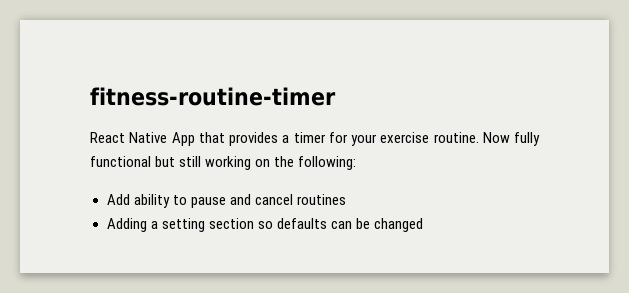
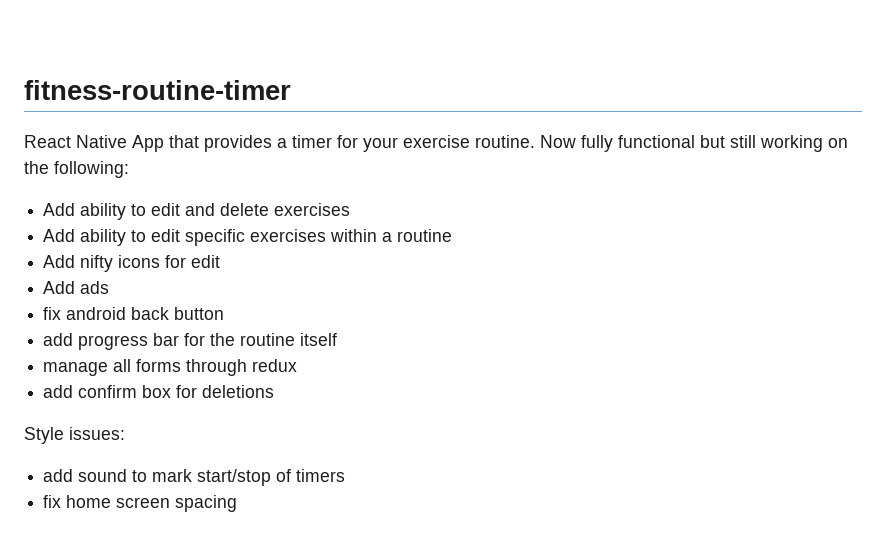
[190,194,346,208] [106,218,423,232] pause and cancel routines // Adding a setting section so defaults can be changed -> [151,203,351,216] [43,229,453,246] [43,255,221,272] [43,281,110,294] [43,307,225,320] [43,333,338,350] [43,359,298,376] [43,385,275,398] [24,427,125,444] [43,469,346,486] [43,495,238,512] edit and delete exercises // Add ability to edit specific exercises within a routine // Add nifty icons for edit // Add ads // fix android back button // add progress bar for the routine itself // manage all forms through redux // add confirm box for deletions // Style issues: // add sound to mark start/stop of timers // fix home screen spacing

